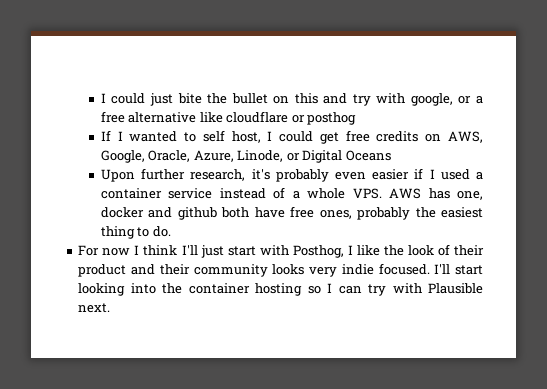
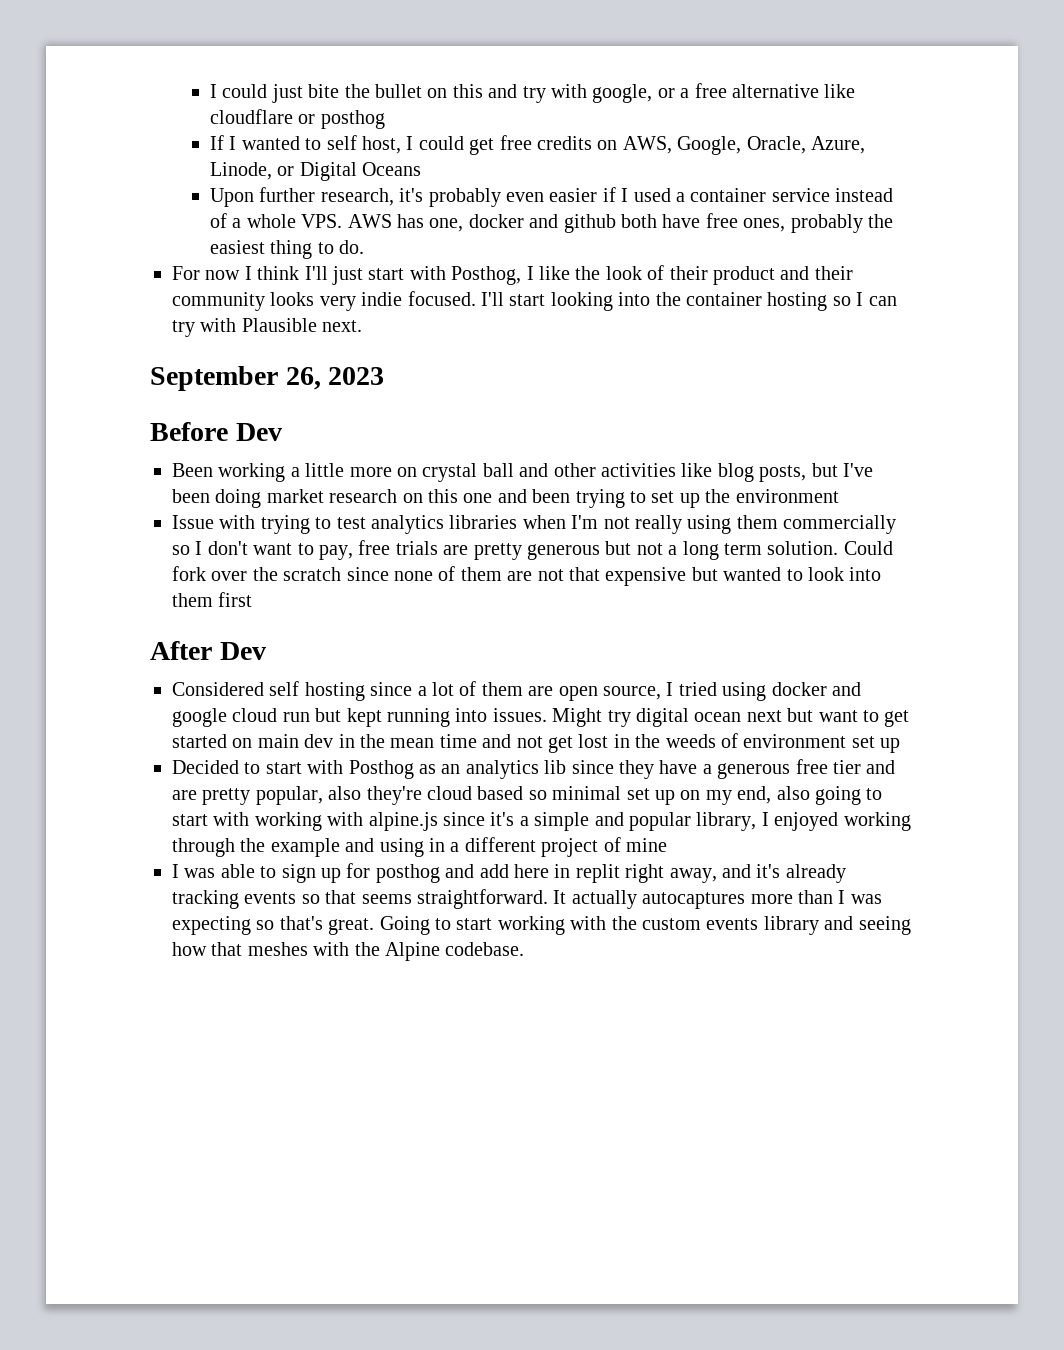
(111, 308) none -> [150,366,385,391] [150,422,282,441] [172,463,873,482] [172,489,839,508] [172,515,897,534] [172,540,893,560] [172,566,882,586] [172,592,253,607] [150,641,266,660] [172,681,861,701] [172,708,910,727] [172,733,901,753] [172,759,896,779] [172,786,883,805] [172,812,911,831] [172,837,667,857] [172,863,846,883] [172,889,882,909] [172,916,911,935] [172,942,525,961] // September 26, 2023 // Before Dev // Been working a little more on crystal ball and other activities like blog posts, but I've been doing market research on this one and been trying to set up the environment // Issue with trying to test analytics libraries when I'm not really using them commercially so I don't want to pay, free trials are pretty generous but not a long term solution. Could fork over the scratch since none of them are not that expensive but wanted to look into them first // After Dev // Considered self hosting since a lot of them are open source, I tried using docker and google cloud run but kept running into issues. Might try digital ocean next but want to get started on main dev in the mean time and not get lost in the weeds of environment set up // Decided to start with Posthog as an analytics lib since they have a generous free tier and are pretty popular, also they're cloud based so minimal set up on my end, also going to start with working with alpine.js since it's a simple and popular library, I enjoyed working through the example and using in a different project of mine // I was able to sign up for posthog and add here in replit right away, and it's already tracking events so that seems straightforward. It actually autocaptures more than I was expecting so that's great. Going to start working with the custom events library and seeing how that meshes with the Alpine codebase.

